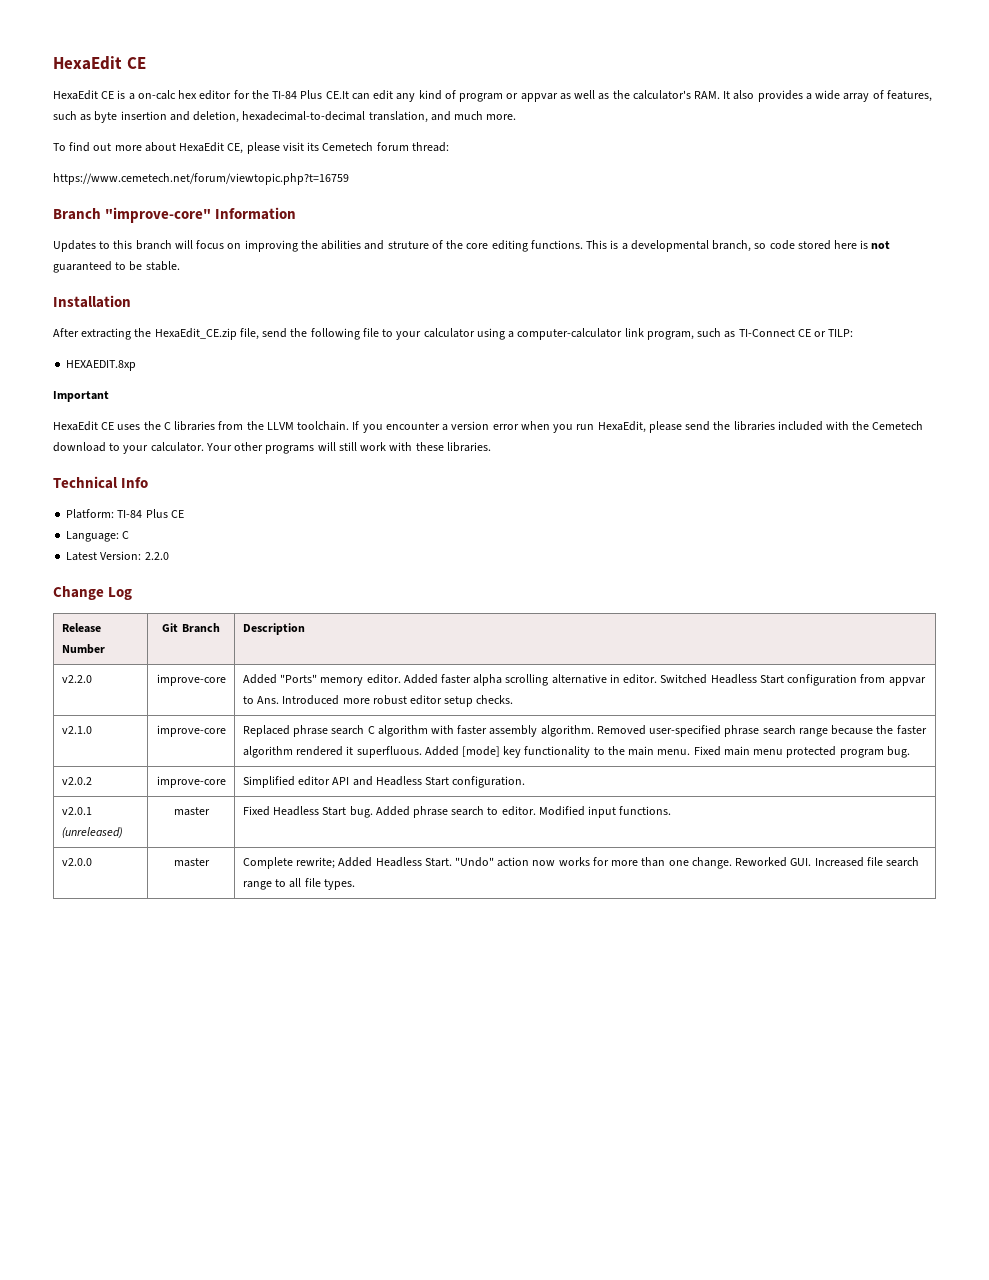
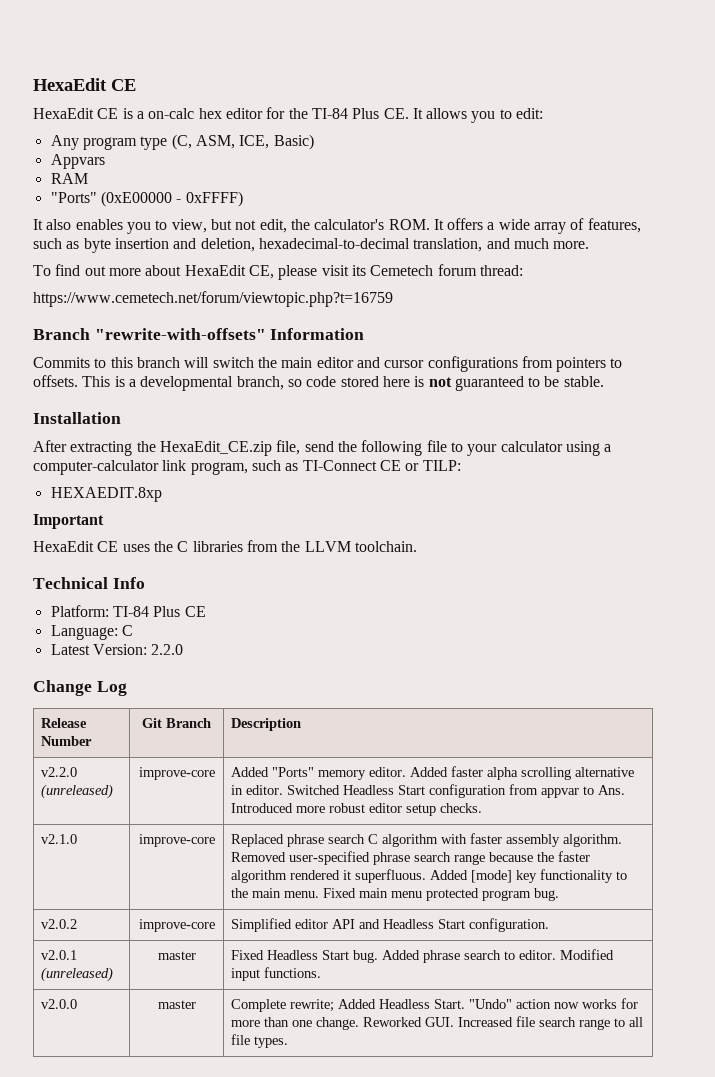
[325,90,803,102] CE.It can edit any kind of program or appvar as well as the calculator's RAM. It also provides -> [383,108,544,123] [50,134,314,150] [50,154,105,169] [50,173,88,184] [50,191,243,207] [33,218,484,234] CE. It allows you to edit: // Any program type (C, ASM, ICE, Basic) // Appvars // RAM // "Ports" (0xE00000 - 0xFFFF) // It also enables you to view, but not edit, the calculator's ROM. It offers
[105,207,212,223] "improve-core" -> [94,328,266,340] "rewrite-with-offsets"
[53,240,96,252] Updates -> [33,357,90,368] Commits
[196,240,583,252] focus on improving the abilities and struture of the core editing functions. -> [212,356,623,372] [33,375,78,387] switch the main editor and cursor configurations from pointers to offsets.
[352,421,924,433] [53,442,491,454] If you encounter a version error when you run HexaEdit, please send the libraries included with the Cemetech download to your calculator. Your other programs will still work with these libraries. -> (417, 546) none
(92, 679) none -> [41,784,114,799] (unreleased)

